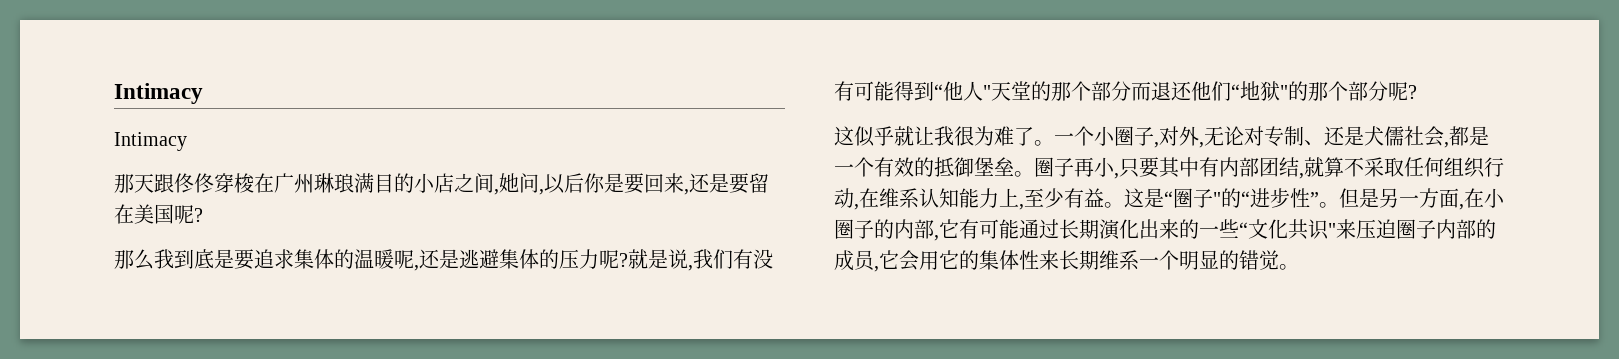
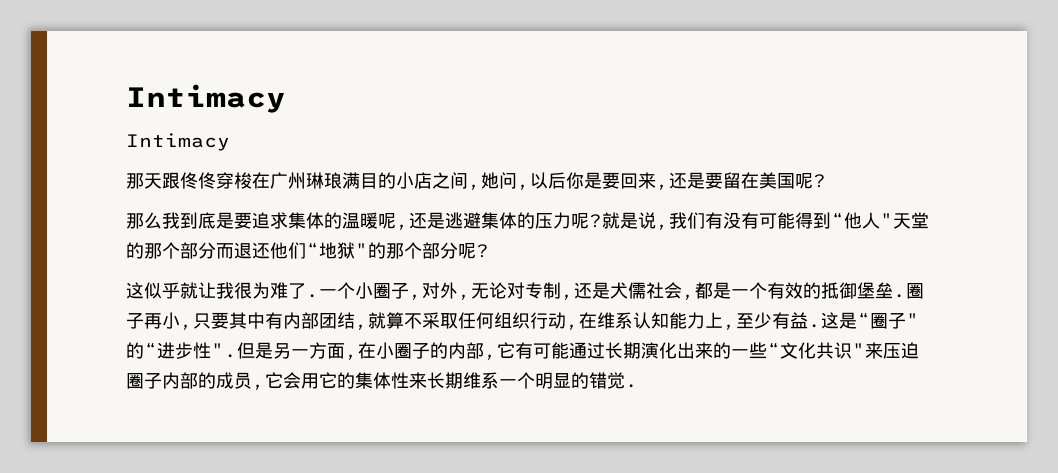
[1034,140,1054,146] 。 -> [306,294,319,298] .
[1304,140,1324,145] 、 -> [561,294,574,300] ,
[1014,171,1034,177] 。 -> [893,294,906,298] .
[1104,202,1124,208] 。 -> [808,324,821,328] .
[1310,192,1339,208] ”。 -> [211,343,237,358] ".
[1279,264,1299,270] 。 -> [625,384,638,388] .

